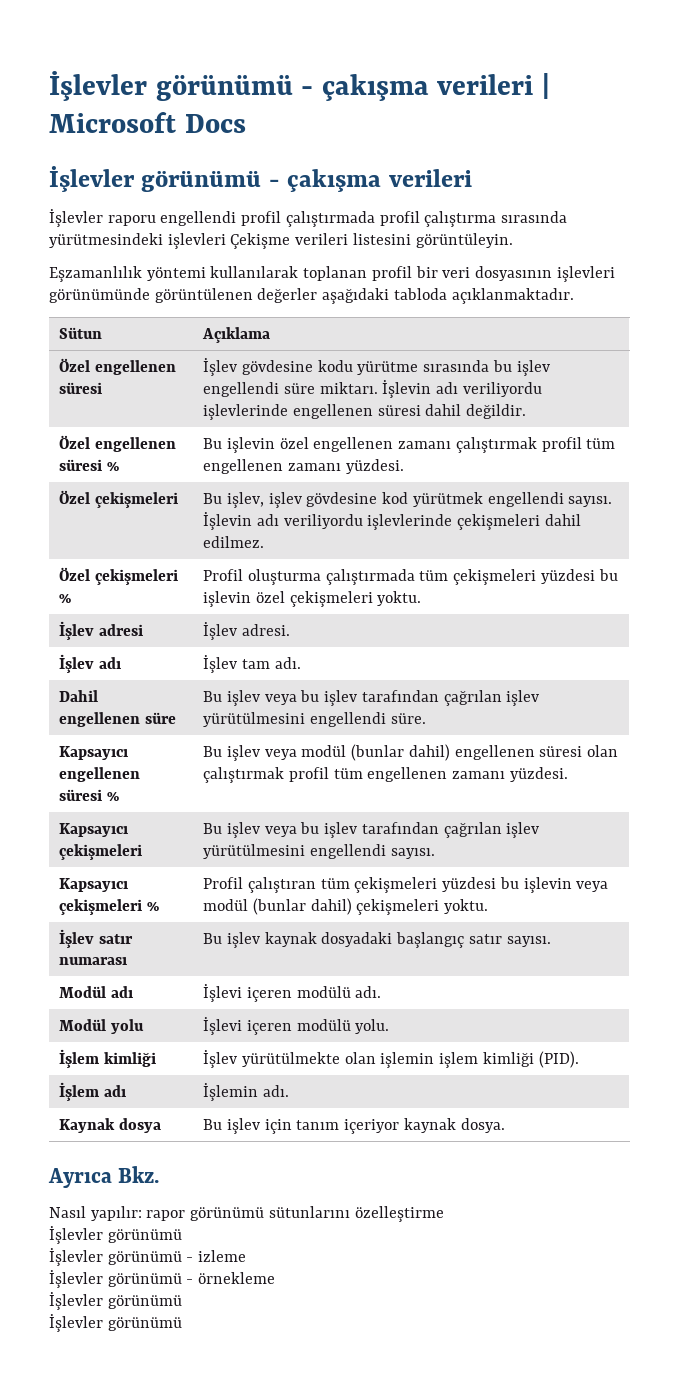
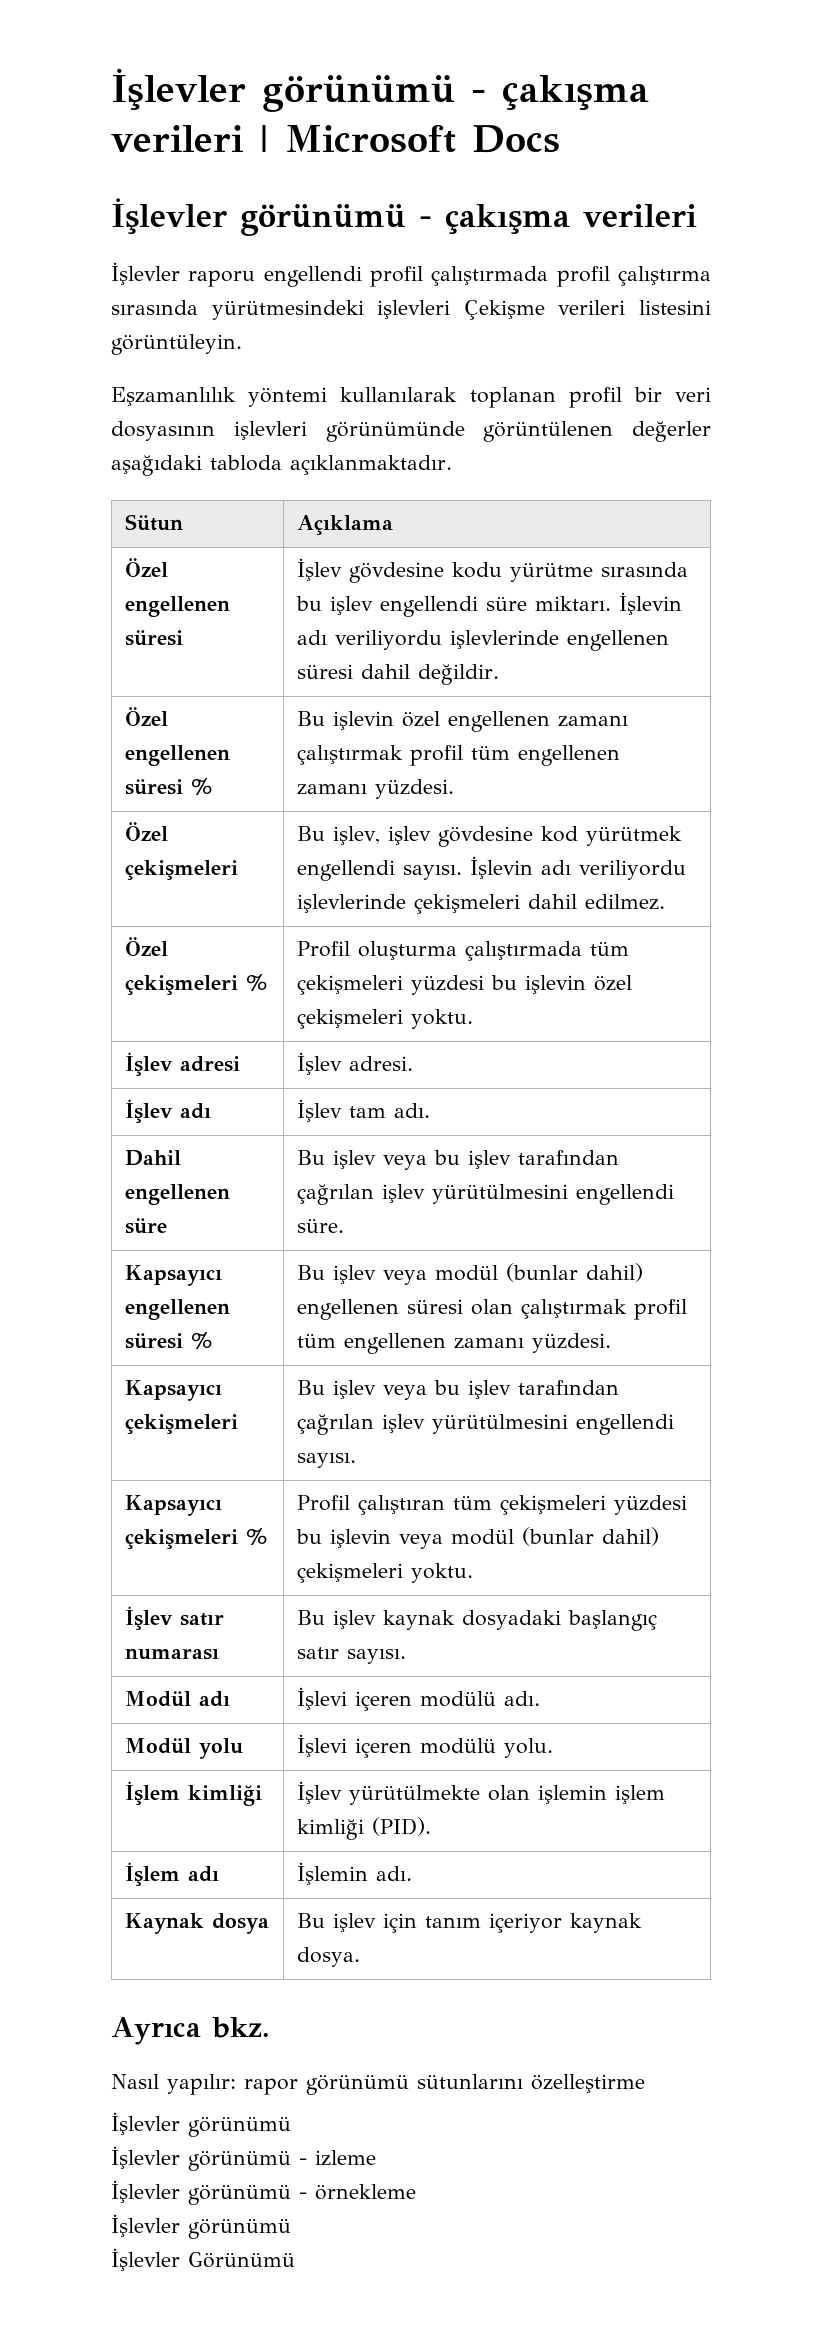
[118,1166,160,1183] Bkz. -> [211,2017,270,2038] bkz.
[107,1317,182,1331] görünümü -> [188,2252,295,2268] Görünümü

